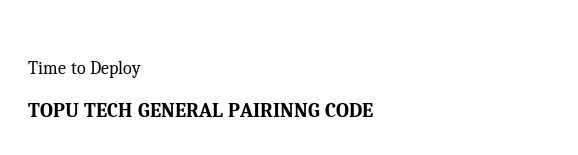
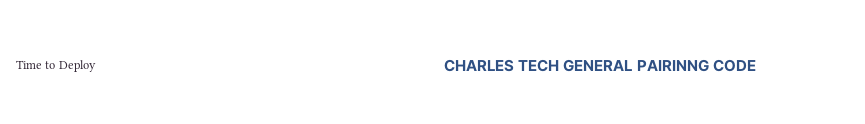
[28,103,79,117] TOPU -> [444,59,514,72] CHARLES

